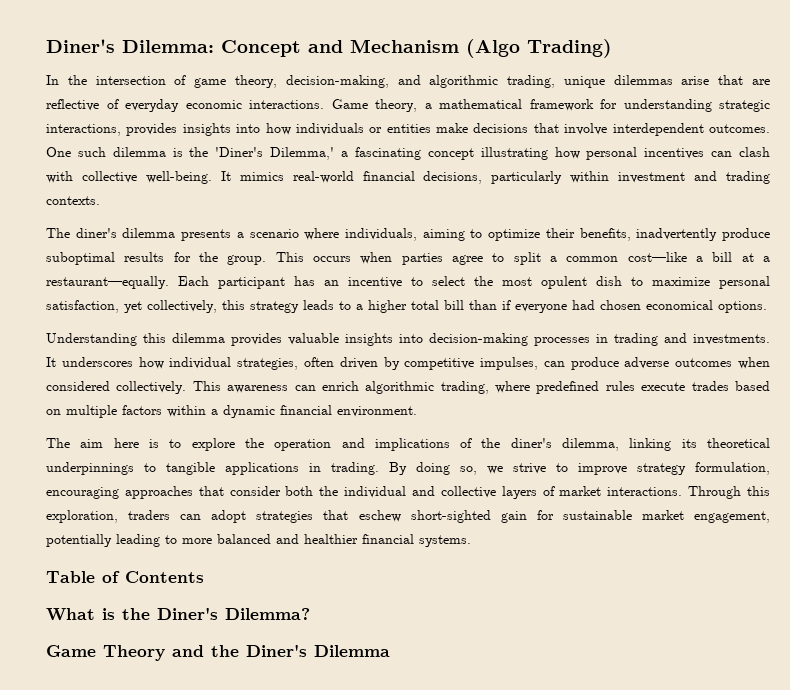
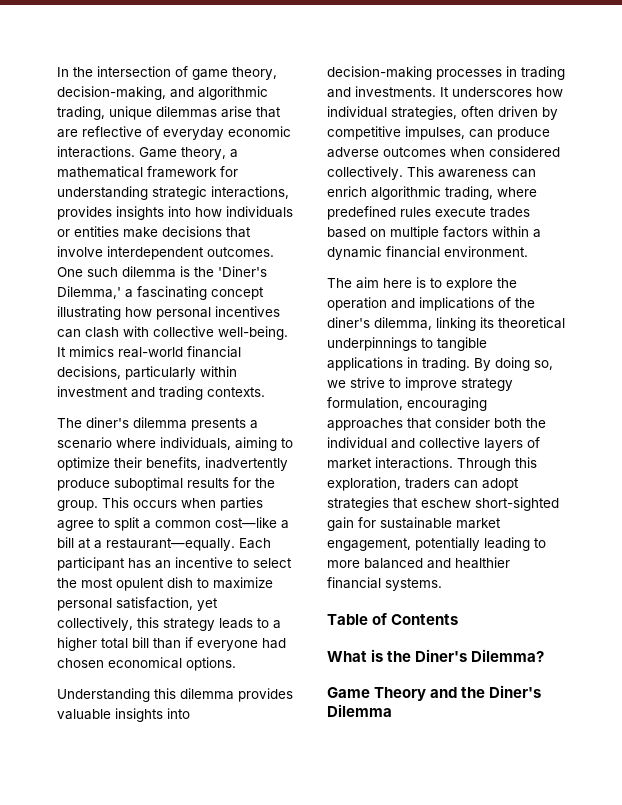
[46,39,612,58] Diner's Dilemma: Concept and Mechanism (Algo Trading) // -> (57, 72) none

